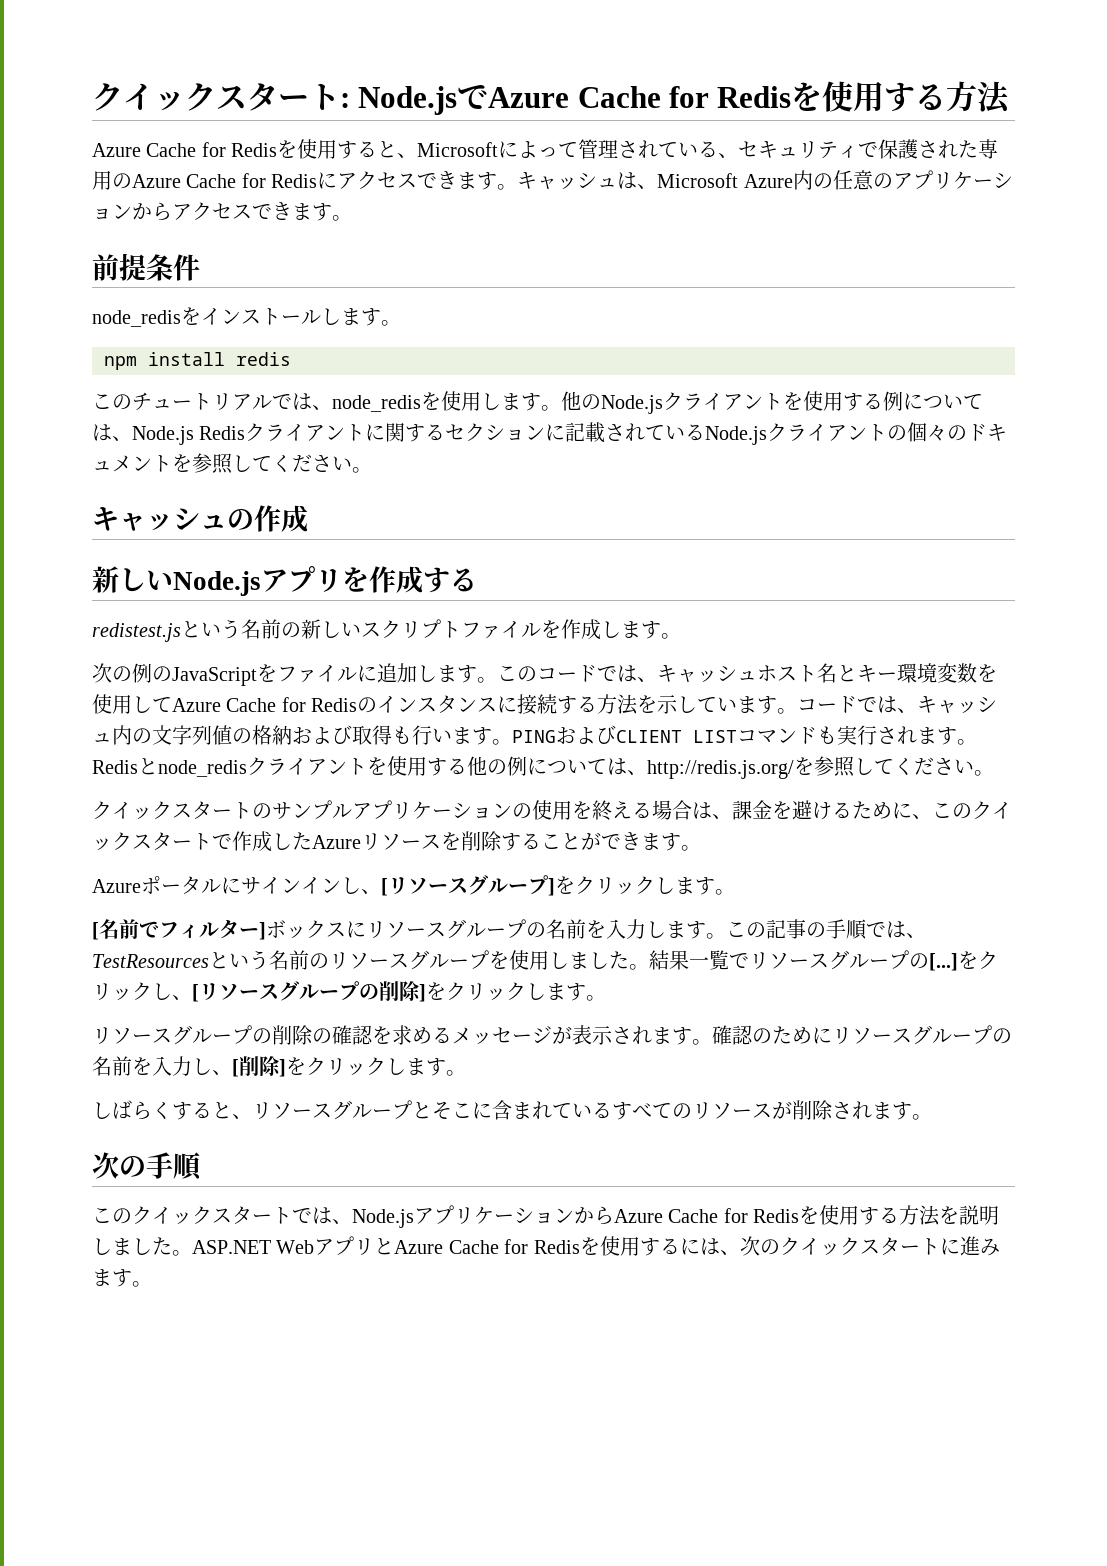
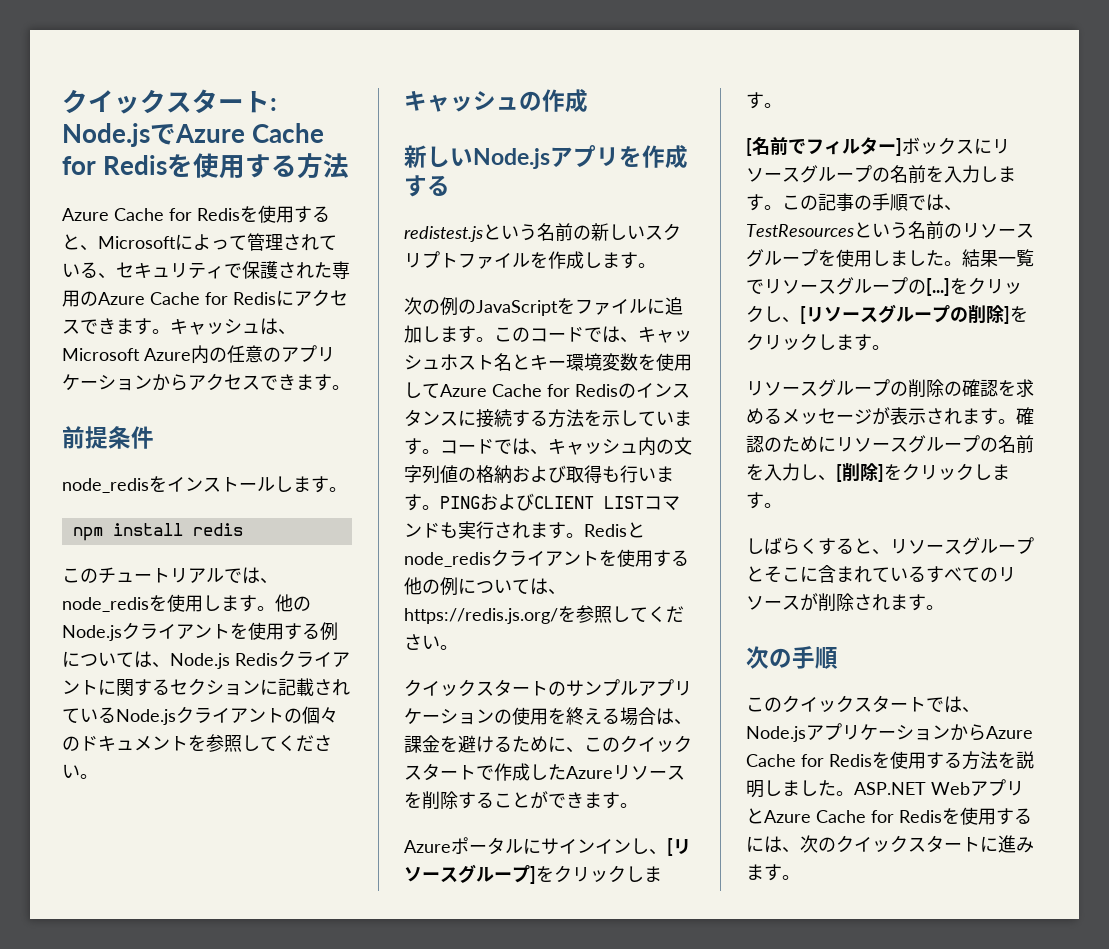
[647,760,794,779] http://redis.js.org/ -> [404,608,558,624] https://redis.js.org/

